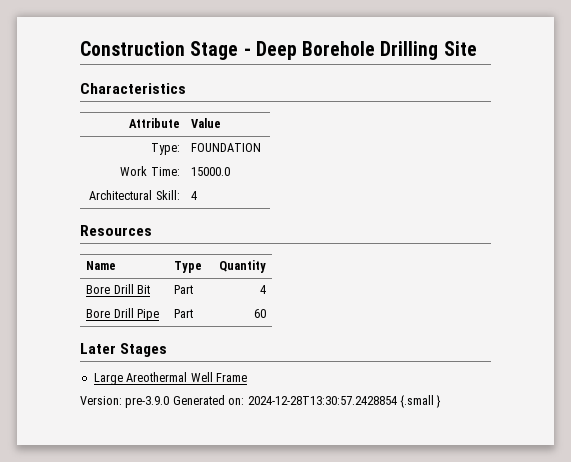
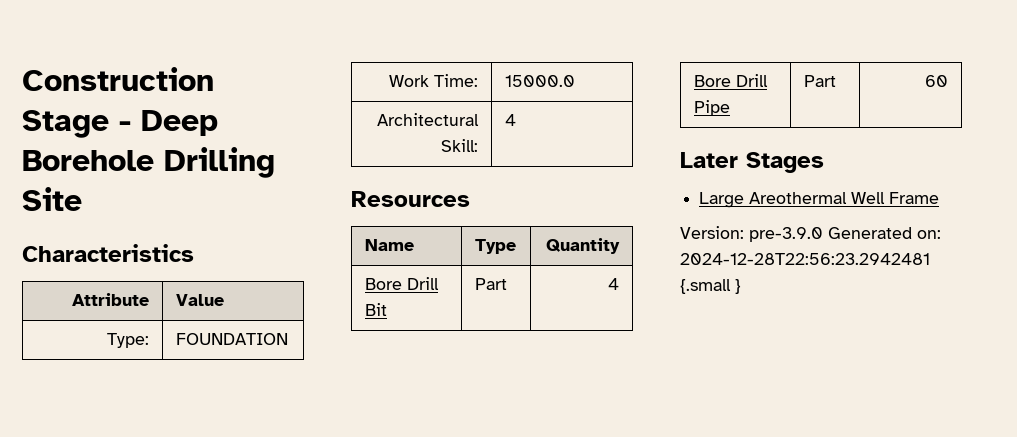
[247,396,397,405] 2024-12-28T13:30:57.2428854 -> [680,253,930,265] 2024-12-28T22:56:23.2942481

